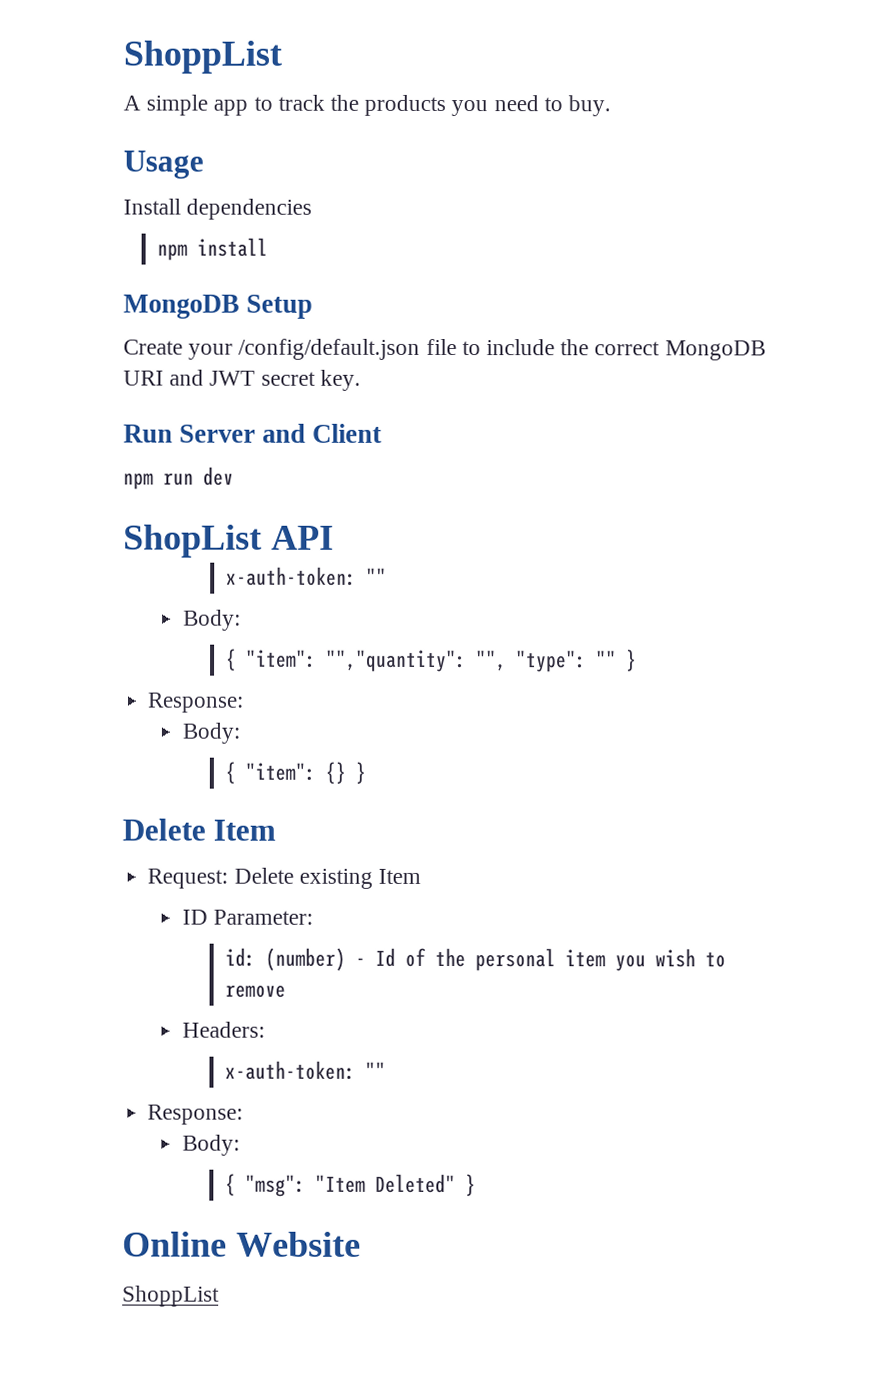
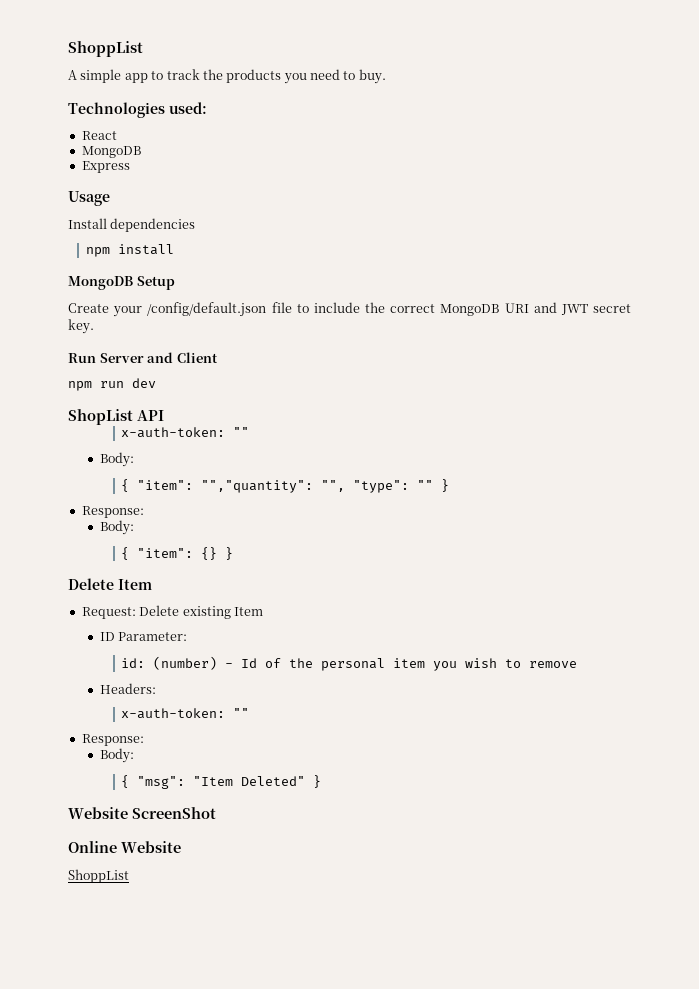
(612, 106) none -> [68,102,207,118] [81,131,117,140] [81,146,141,158] [81,161,130,173] // Technologies used: // React // MongoDB // Express
(477, 1185) none -> [68,807,216,819] // Website ScreenShot

